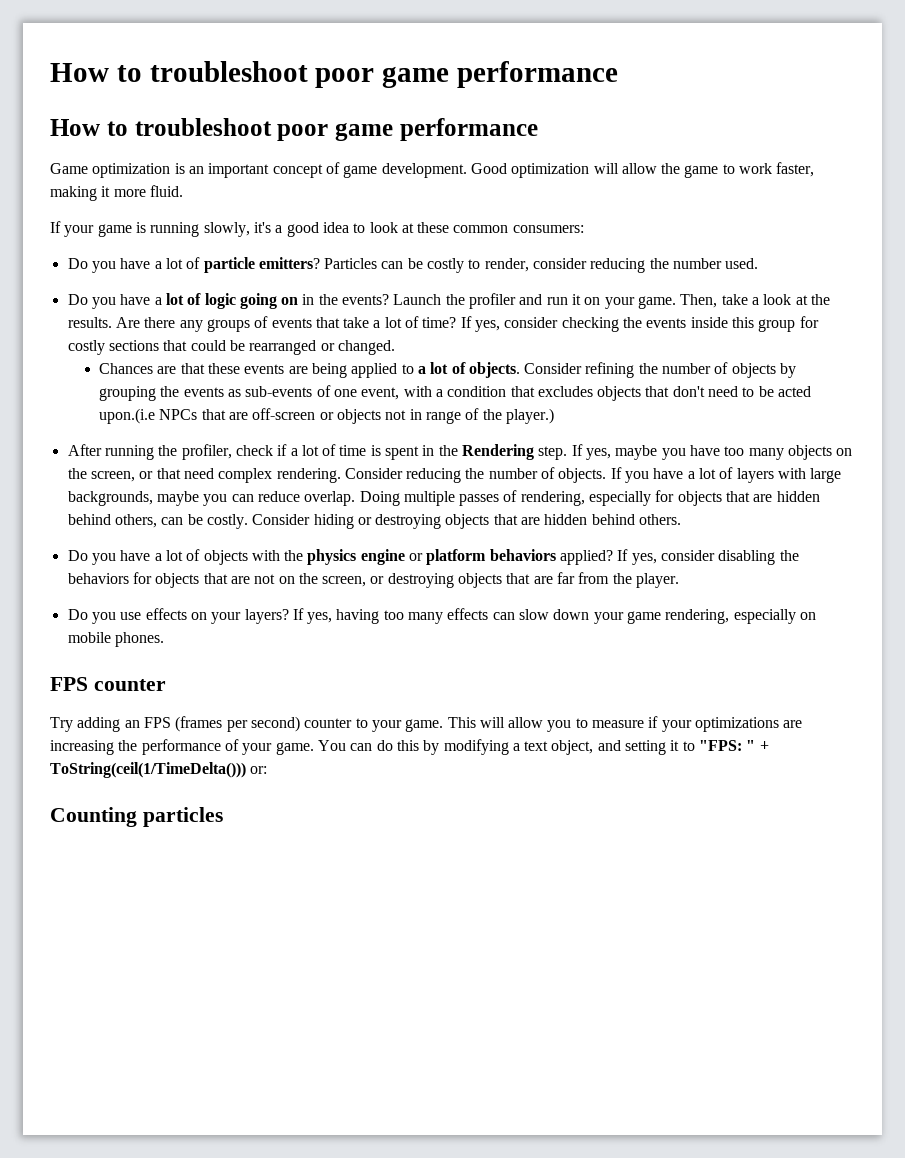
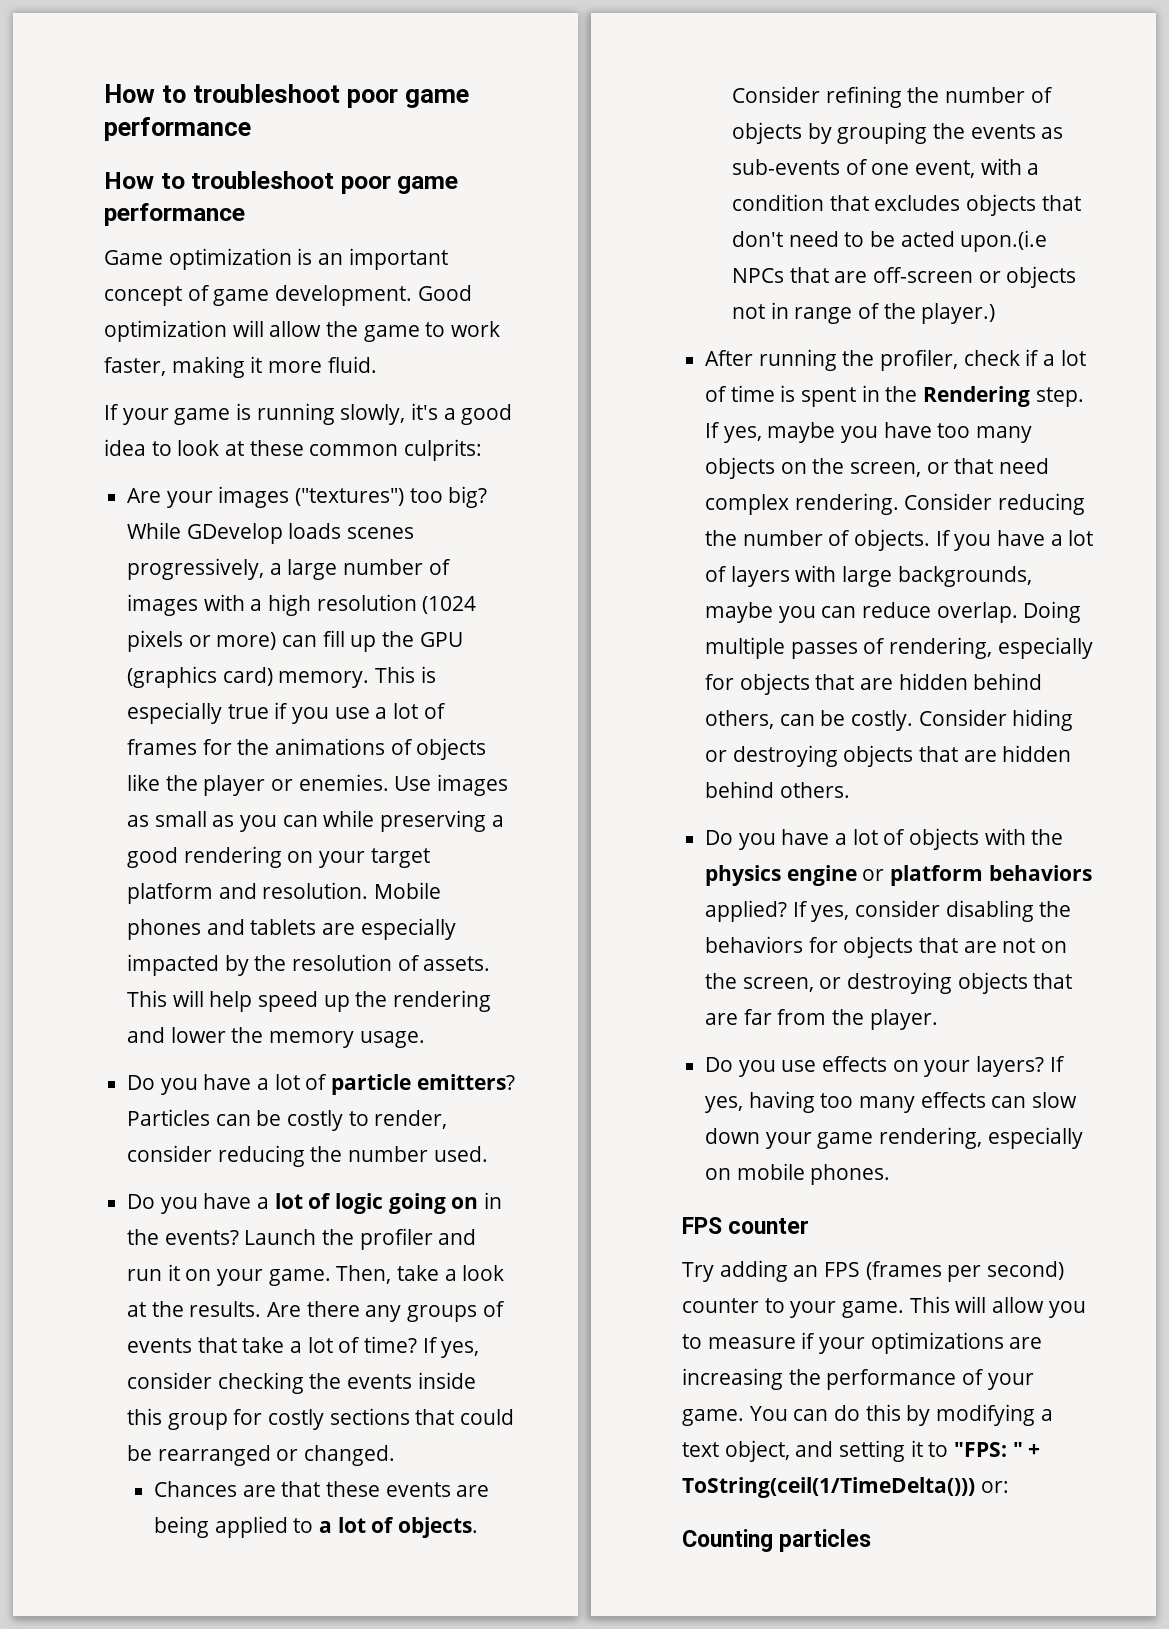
[512,225,584,233] consumers: -> [404,439,483,461] [127,486,488,508] [127,522,415,544] [127,558,451,580] [127,594,477,616] [127,630,463,652] [127,666,436,688] [127,702,446,724] [127,738,487,760] [127,774,509,796] [127,810,504,832] [127,846,430,868] [127,882,442,904] [127,918,456,940] [127,954,491,976] [127,990,492,1012] [127,1027,425,1048] culprits: // Are your images ("textures") too big? While GDevelop loads scenes progressively, a large number of images with a high resolution (1024 pixels or more) can fill up the GPU (graphics card) memory. This is especially true if you use a lot of frames for the animations of objects like the player or enemies. Use images as small as you can while preserving a good rendering on your target platform and resolution. Mobile phones and tablets are especially impacted by the resolution of assets. This will help speed up the rendering and lower the memory usage.

